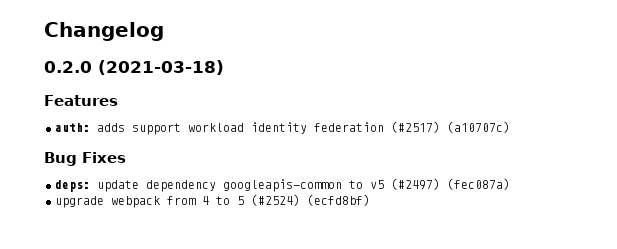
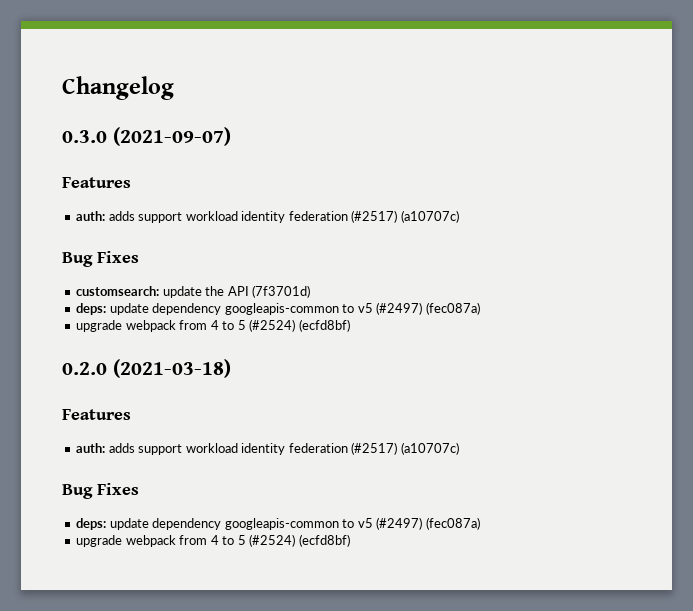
(164, 31) none -> [62,127,231,146] [62,177,131,188] [76,210,459,223] [62,251,139,267] [76,285,311,298] [76,302,480,315] [76,319,350,332] // 0.3.0 (2021-09-07) // Features // auth: adds support workload identity federation (#2517) (a10707c) // Bug Fixes // customsearch: update the API (7f3701d) // deps: update dependency googleapis-common to v5 (#2497) (fec087a) // upgrade webpack from 4 to 5 (#2524) (ecfd8bf)

